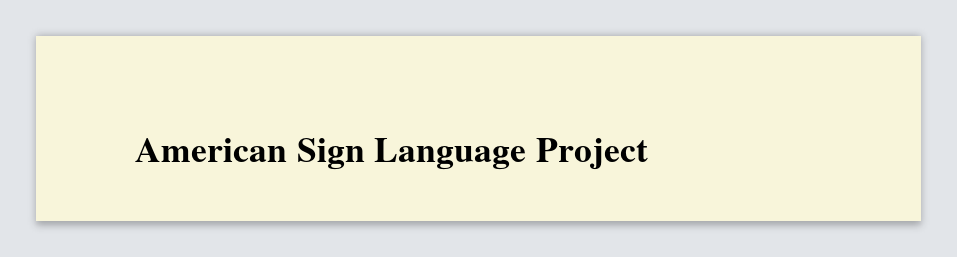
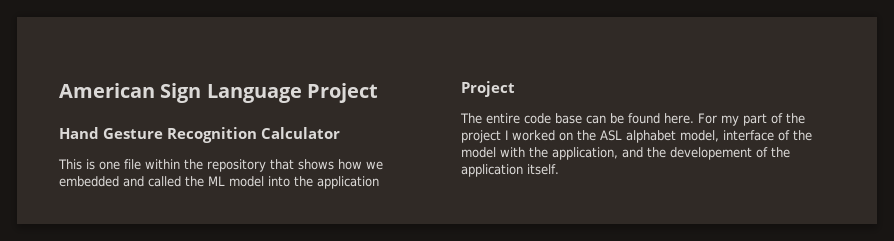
(648, 154) none -> [59,127,340,143] [58,159,383,172] [59,176,379,189] [461,81,515,97] [460,113,805,126] [461,130,812,143] [461,147,790,160] [461,164,559,177] // Hand Gesture Recognition Calculator // This is one file within the repository that shows how we embedded and called the ML model into the application // Project // The entire code base can be found here. For my part of the project I worked on the ASL alphabet model, interface of the model with the application, and the developement of the application itself.

